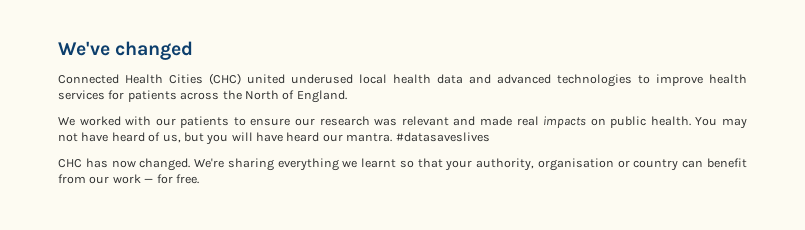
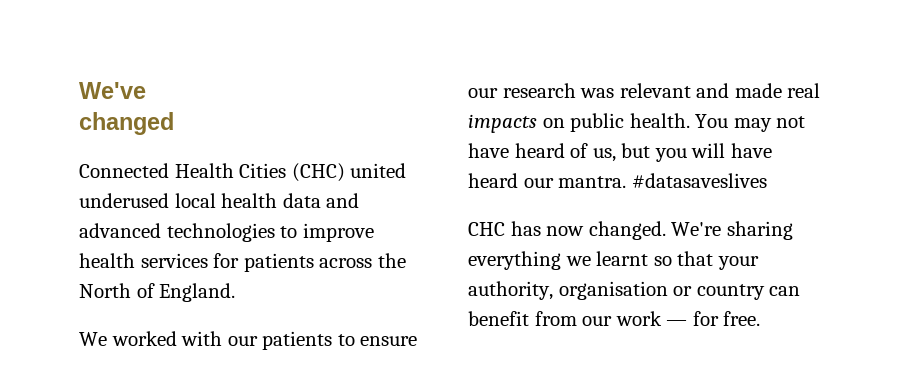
(110, 48) none -> (146, 90) //

